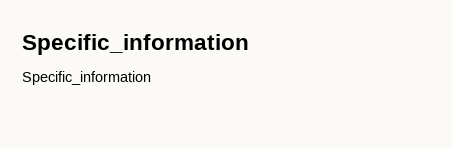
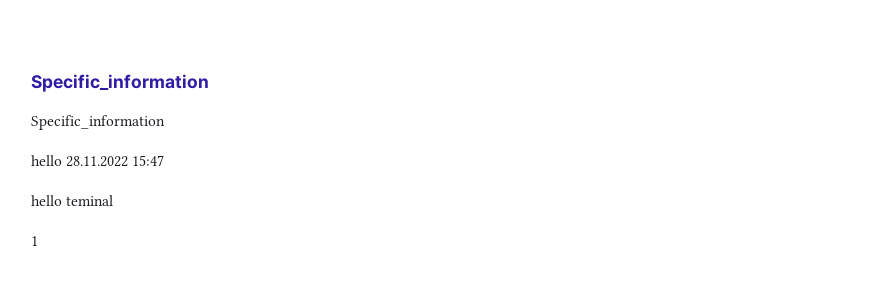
(151, 78) none -> [31,155,165,167] [31,195,114,206] [31,236,38,246] // hello 28.11.2022 15:47 // hello teminal // 1

